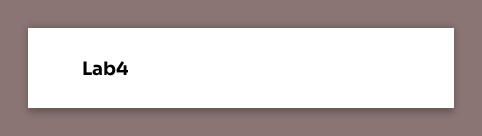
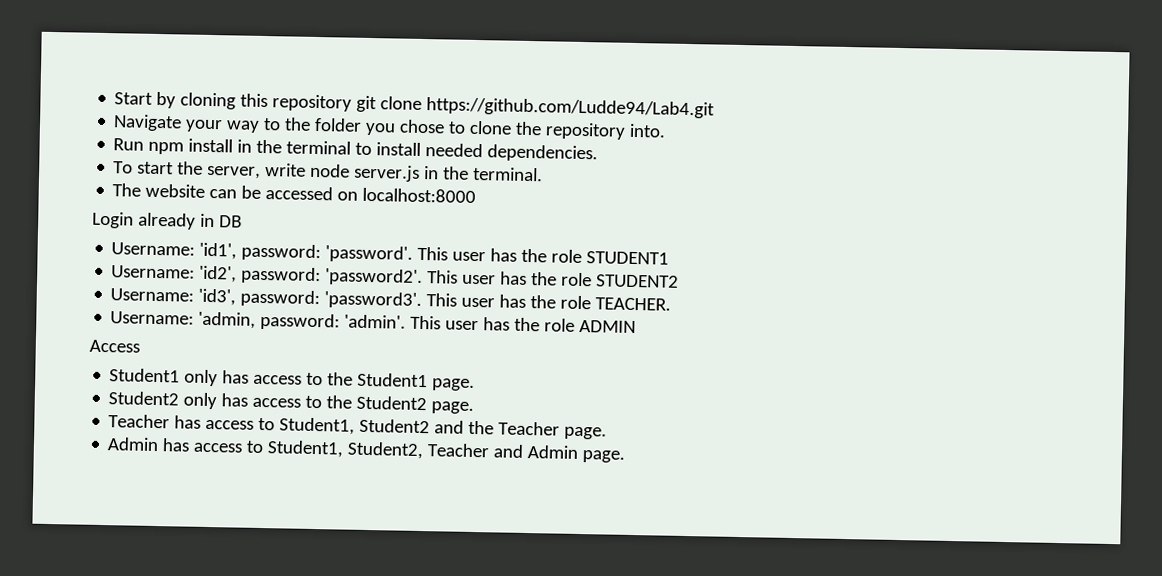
[82,61,129,76] Lab4 -> [114,91,716,119] [113,114,667,140] [113,138,599,163] [113,161,544,182] [112,183,477,204] [92,211,242,230] [111,242,670,265] [111,265,680,288] [110,288,672,311] [110,311,637,334] [89,339,140,353] [109,368,476,392] [108,391,475,415] [108,414,608,440] [107,437,626,463] Start by cloning this repository git clone https://github.com/Ludde94/Lab4.git // Navigate your way to the folder you chose to clone the repository into. // Run npm install in the terminal to install needed dependencies. // To start the server, write node server.js in the terminal. // The website can be accessed on localhost:8000 // Login already in DB // Username: 'id1', password: 'password'. This user has the role STUDENT1 // Username: 'id2', password: 'password2'. This user has the role STUDENT2 // Username: 'id3', password: 'password3'. This user has the role TEACHER. // Username: 'admin, password: 'admin'. This user has the role ADMIN // Access // Student1 only has access to the Student1 page. // Student2 only has access to the Student2 page. // Teacher has access to Student1, Student2 and the Teacher page. // Admin has access to Student1, Student2, Teacher and Admin page.

